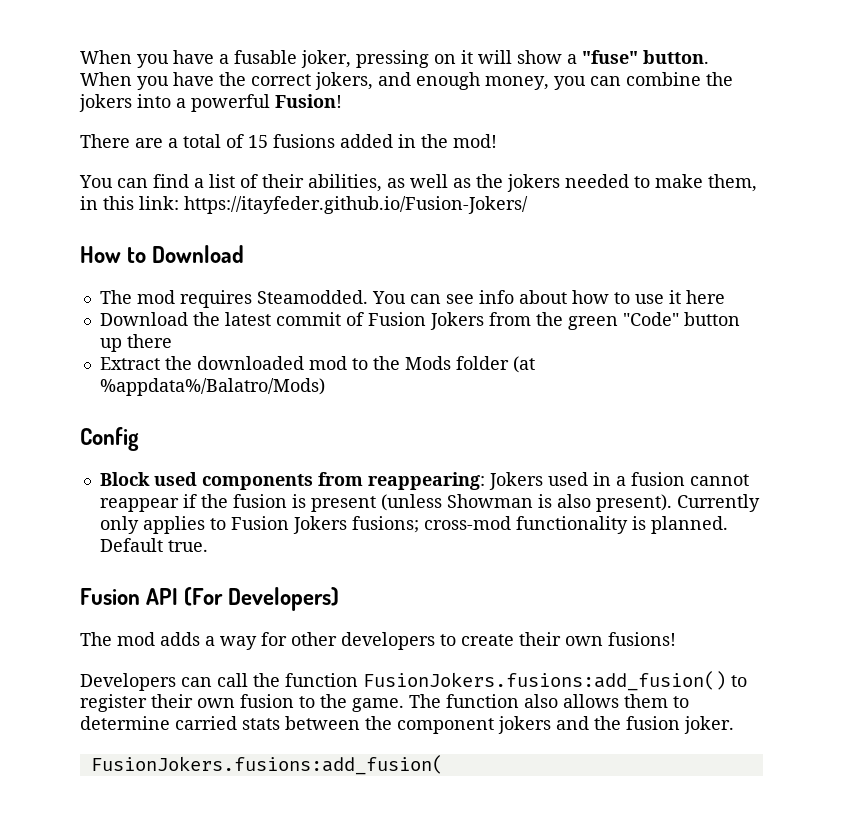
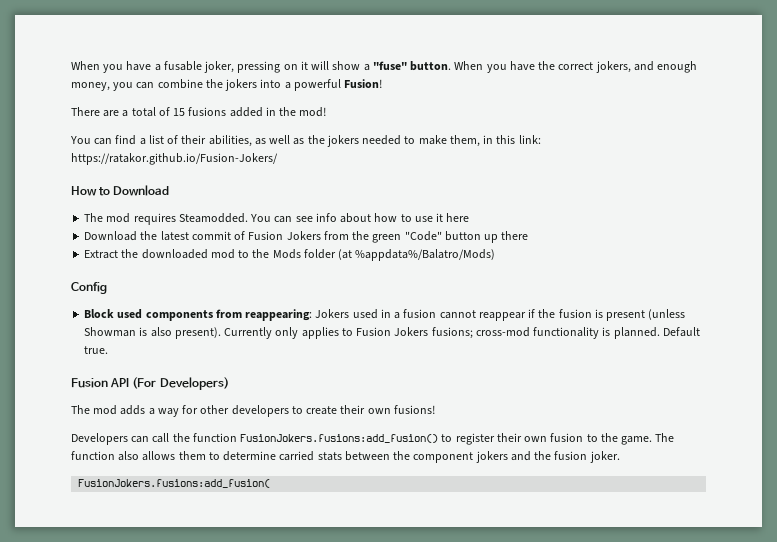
[184,196,528,214] https://itayfeder.github.io/Fusion-Jokers/ -> [71,153,278,165] https://ratakor.github.io/Fusion-Jokers/

